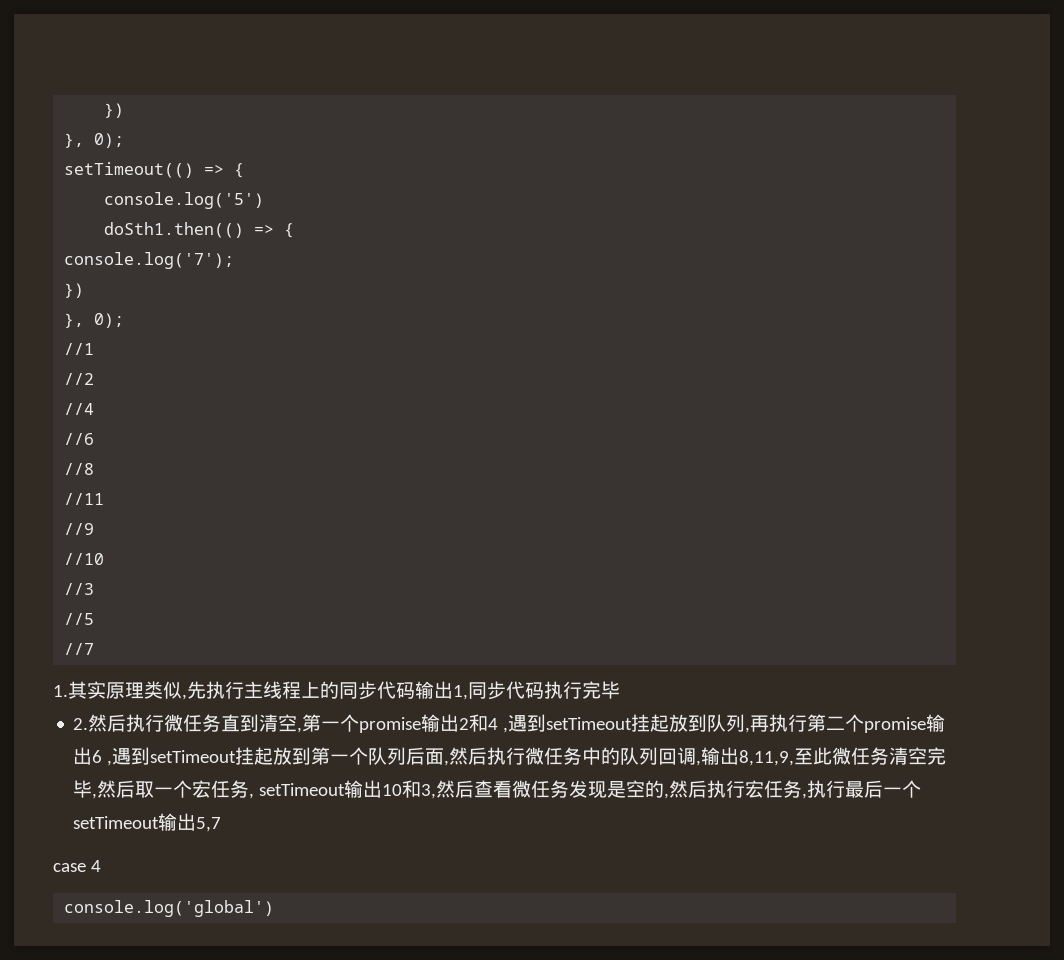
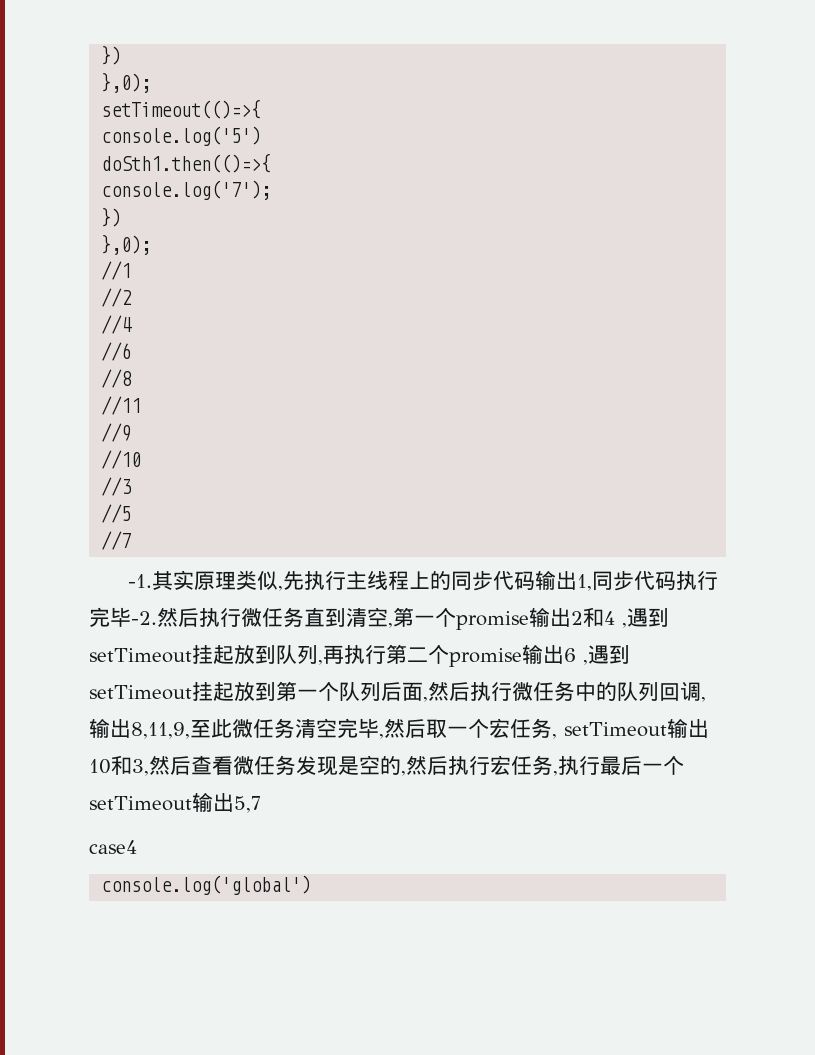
[104,103,125,118] [64,133,125,148] [64,162,245,178] [104,192,265,209] [104,222,295,238] }) // }, 0); // setTimeout(() => { // console.log('5') // doSth1.then(() => { -> [101,45,122,65] [101,72,152,93] [101,99,262,119] [101,126,262,146] [101,153,272,173] }) // },0); // setTimeout(()=>{ // console.log('5') // doSth1.then(()=>{
[64,313,125,328] }, 0); -> [101,234,152,255] },0);
[53,685,68,697] 1. -> [127,574,152,588] -1.
[73,718,89,730] // 2. -> [131,611,157,625] -2.
[53,860,101,872] case 4 -> [89,840,137,854] case4

